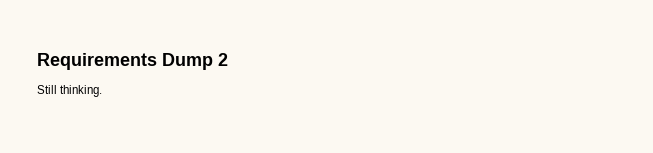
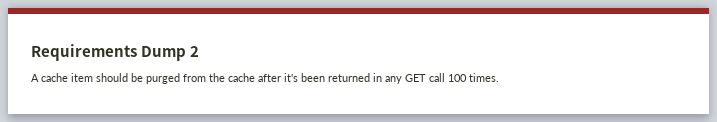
[37,85,103,97] Still thinking. -> [31,73,499,84] A cache item should be purged from the cache after it's been returned in any GET call 100 times.

